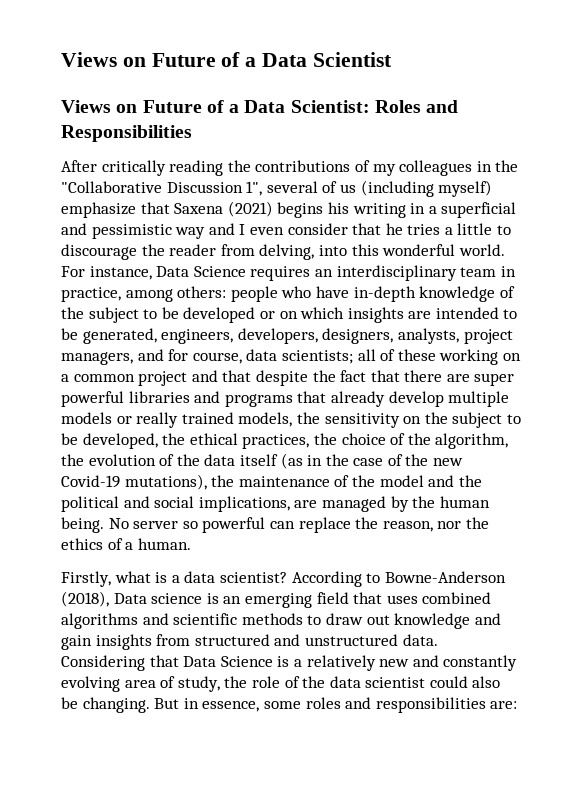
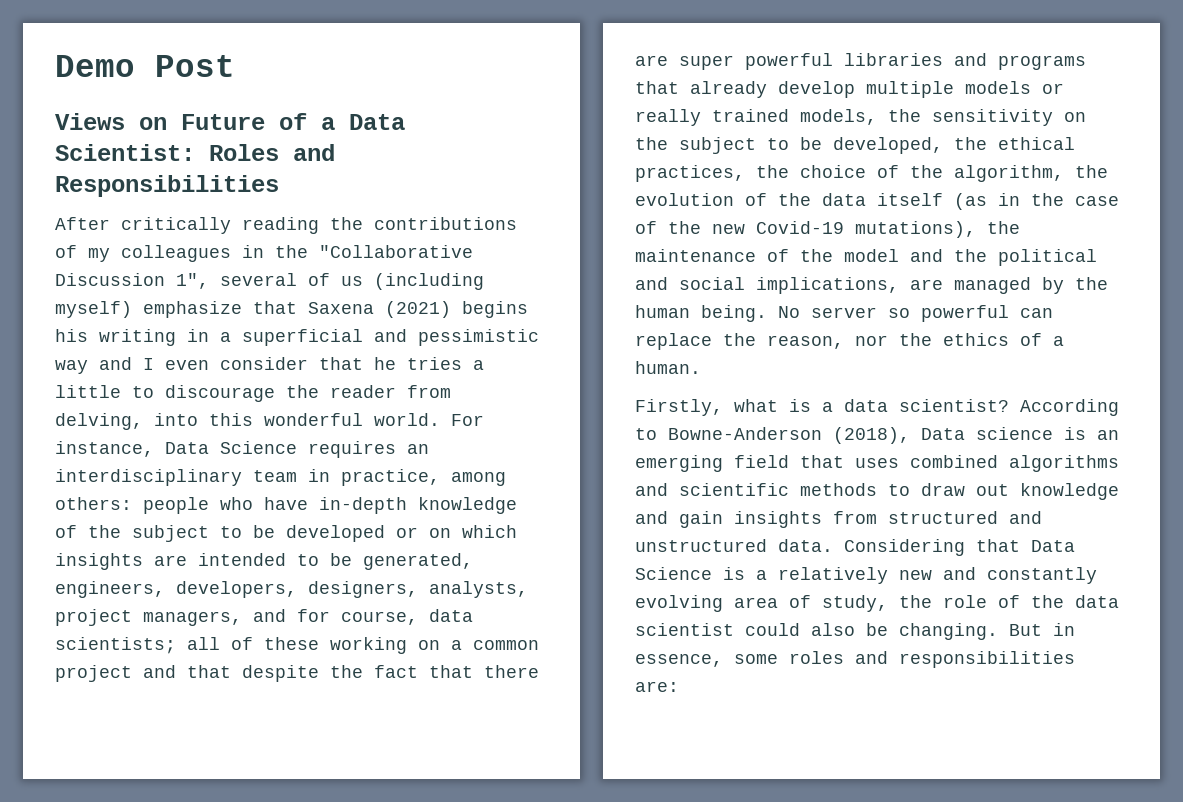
[61,52,392,67] Views on Future of a Data Scientist -> [55,55,235,77] Demo Post

